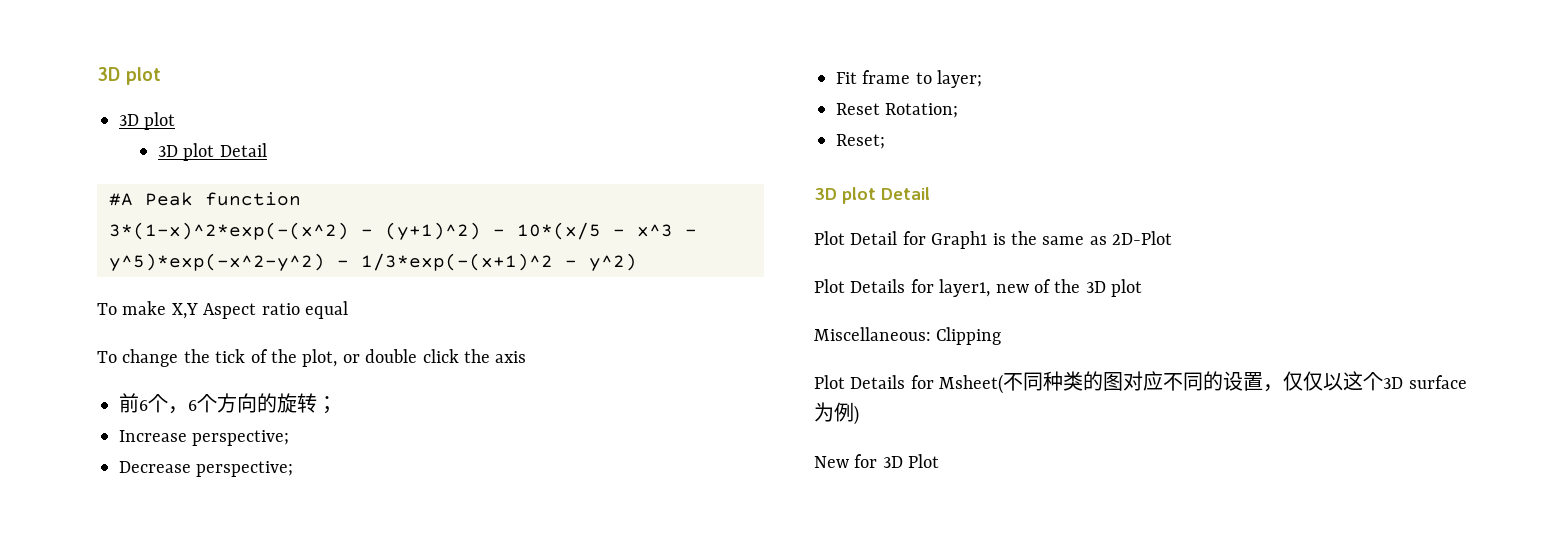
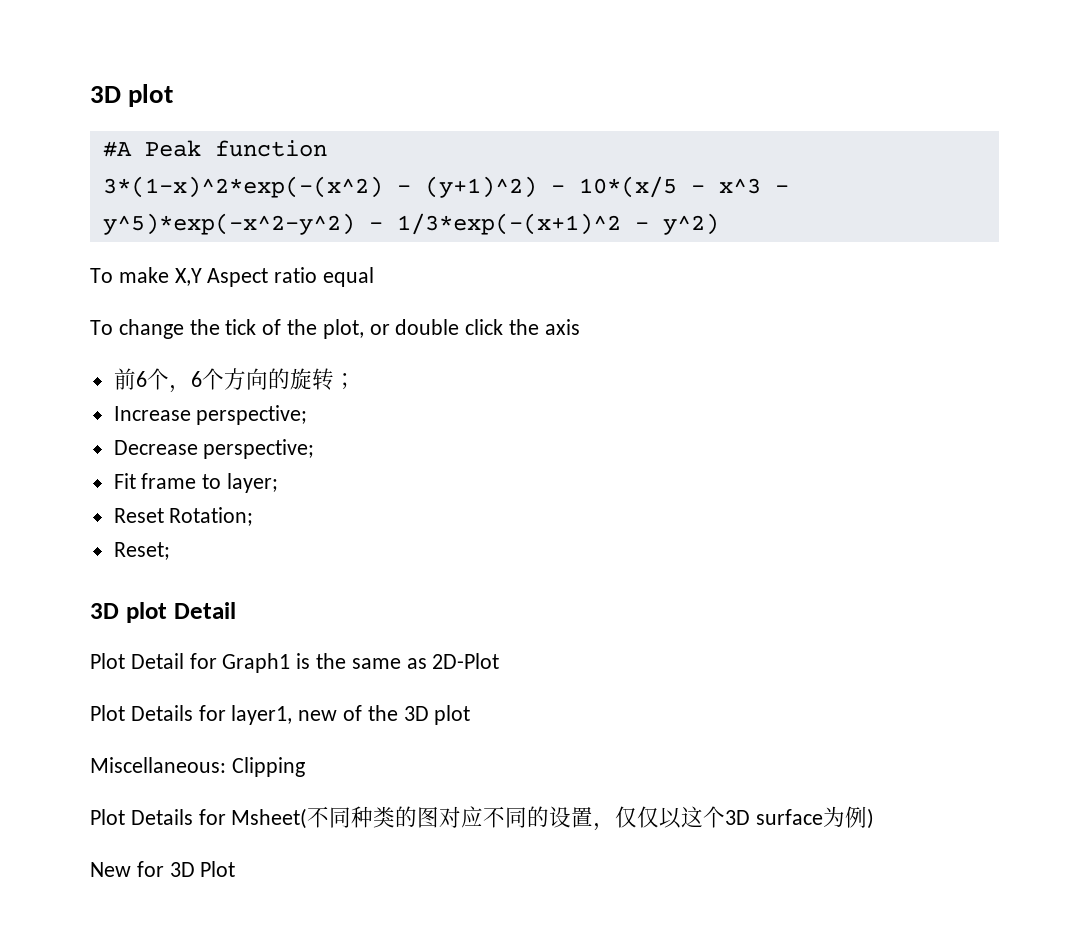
[97,67,161,85] [119,112,176,130] [157,143,267,161] 3D plot // 3D plot // 3D plot Detail -> [90,84,174,107] 3D plot

